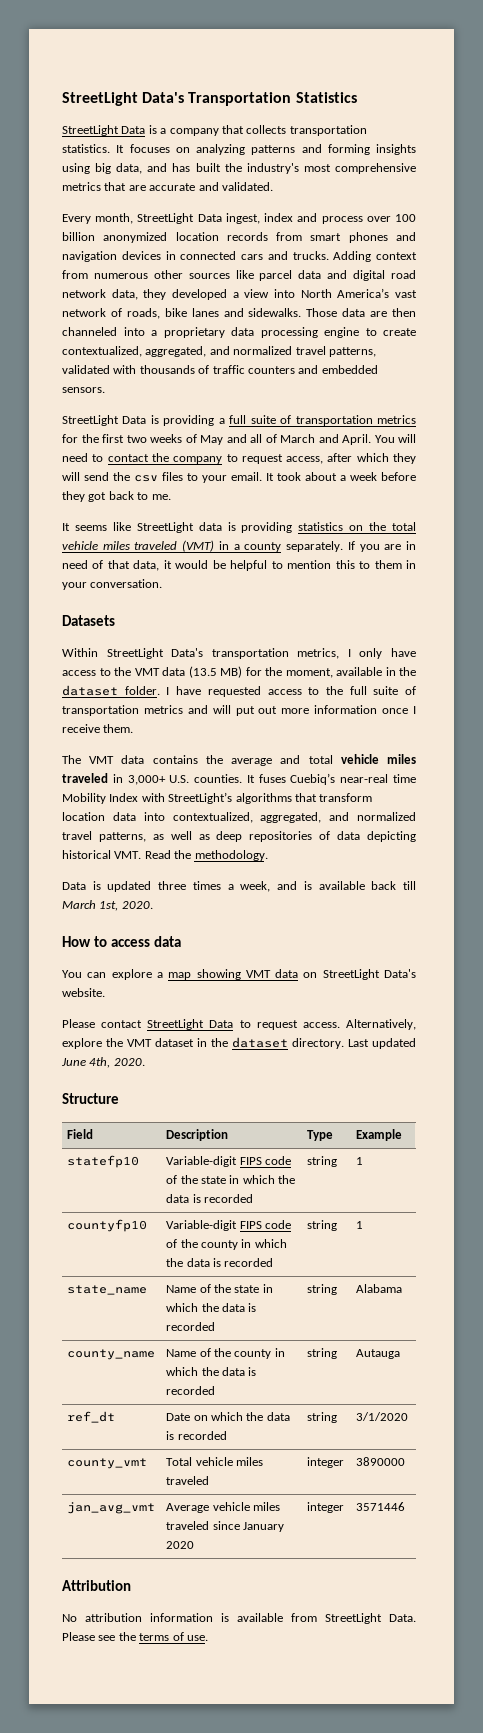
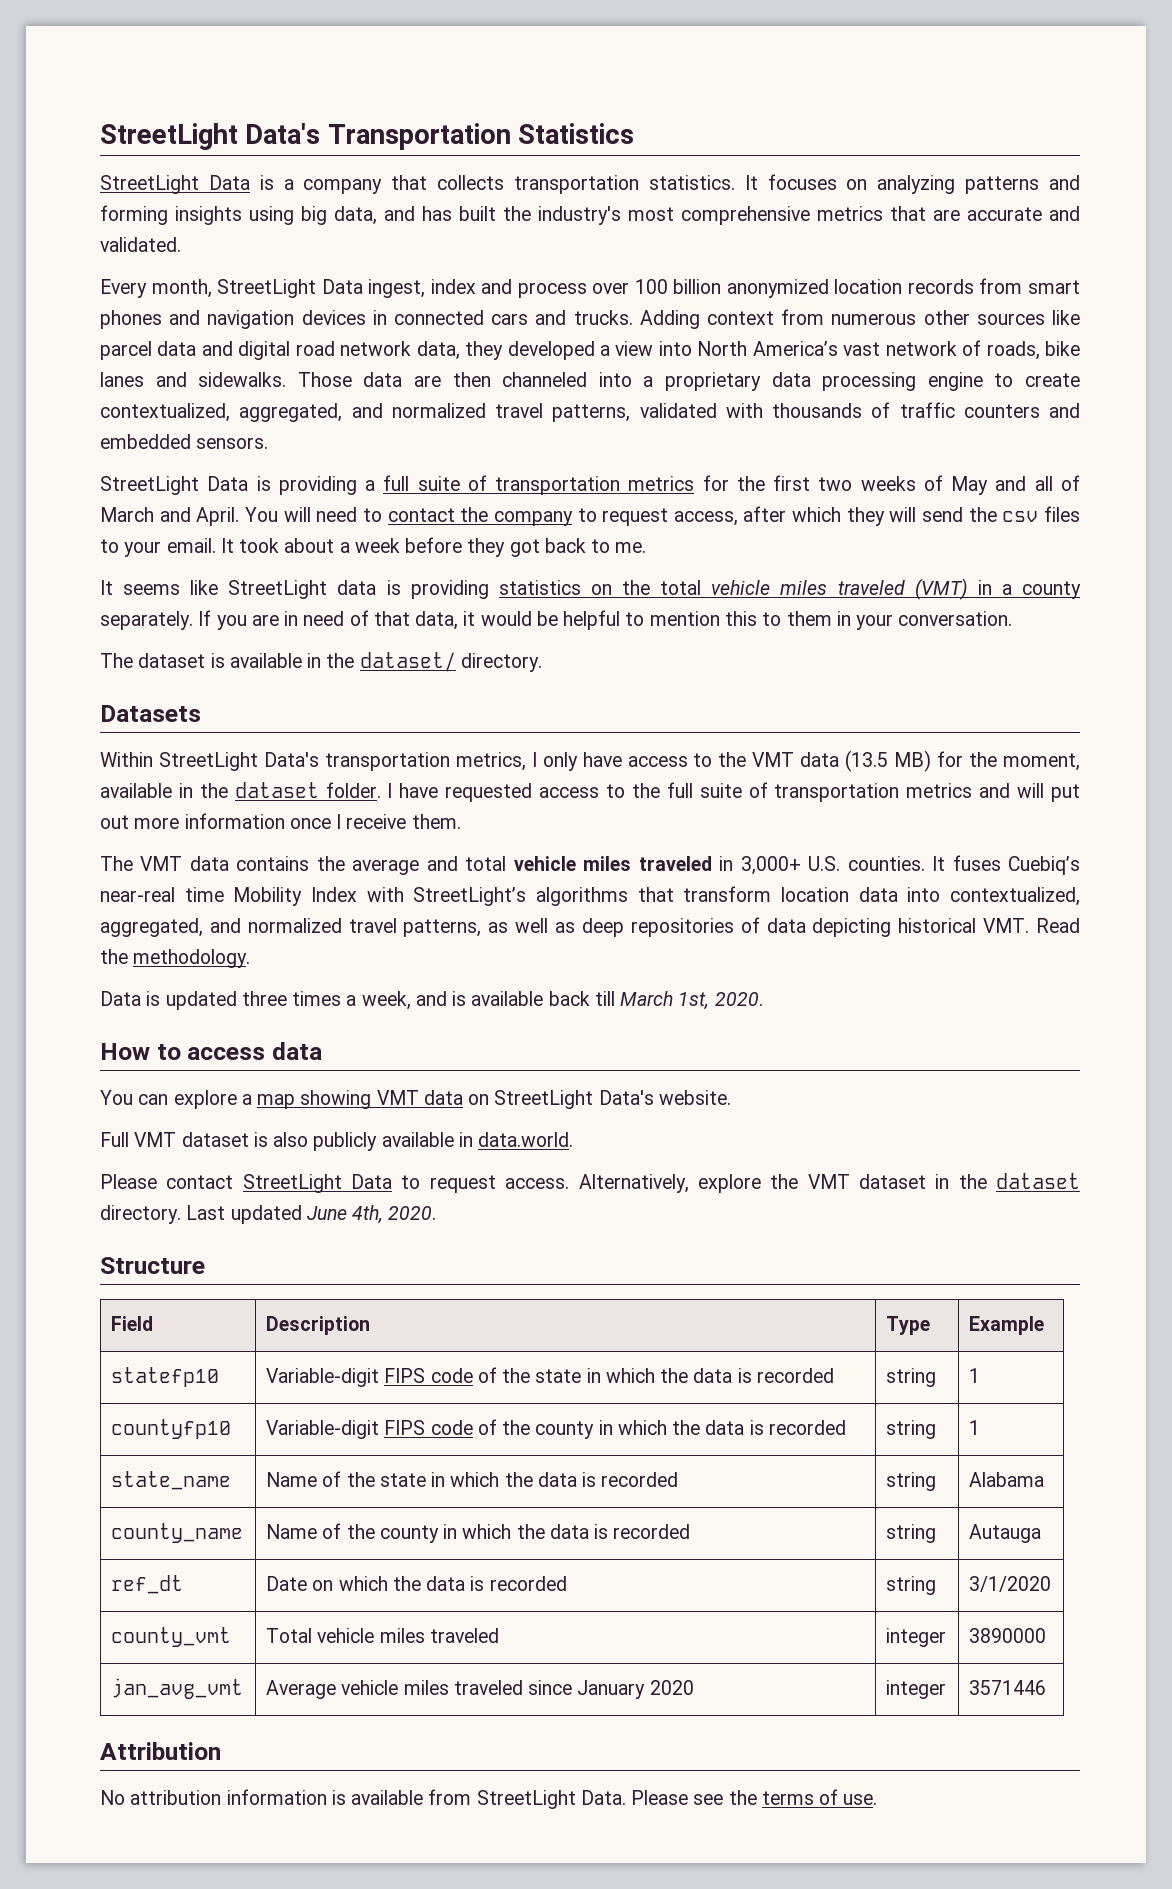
(163, 583) none -> [100,652,542,672] // The dataset is available in the dataset/ directory.
(105, 992) none -> [100,1132,574,1151] // Full VMT dataset is also publicly available in data.world.

